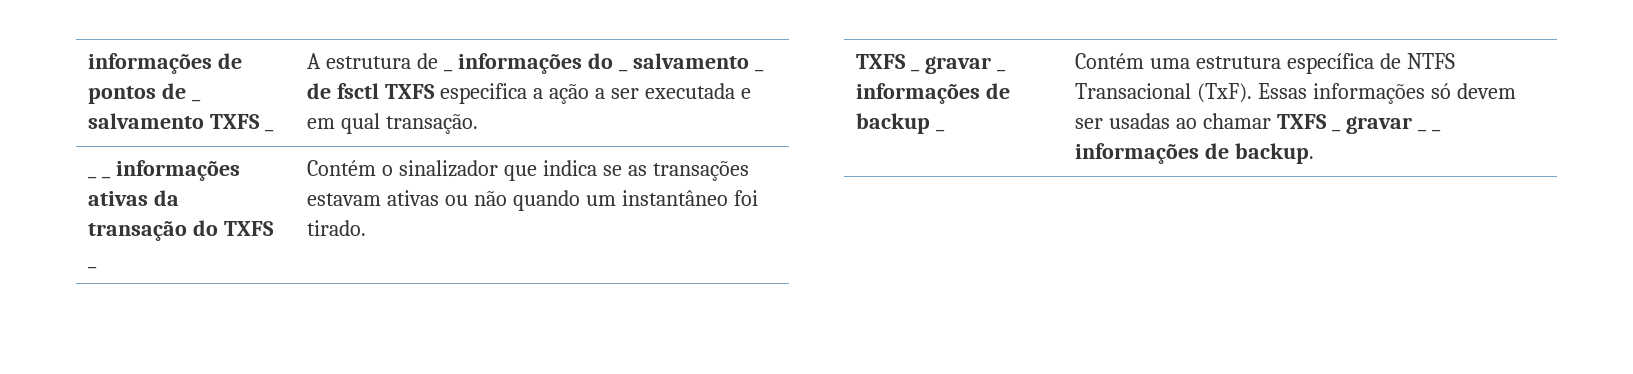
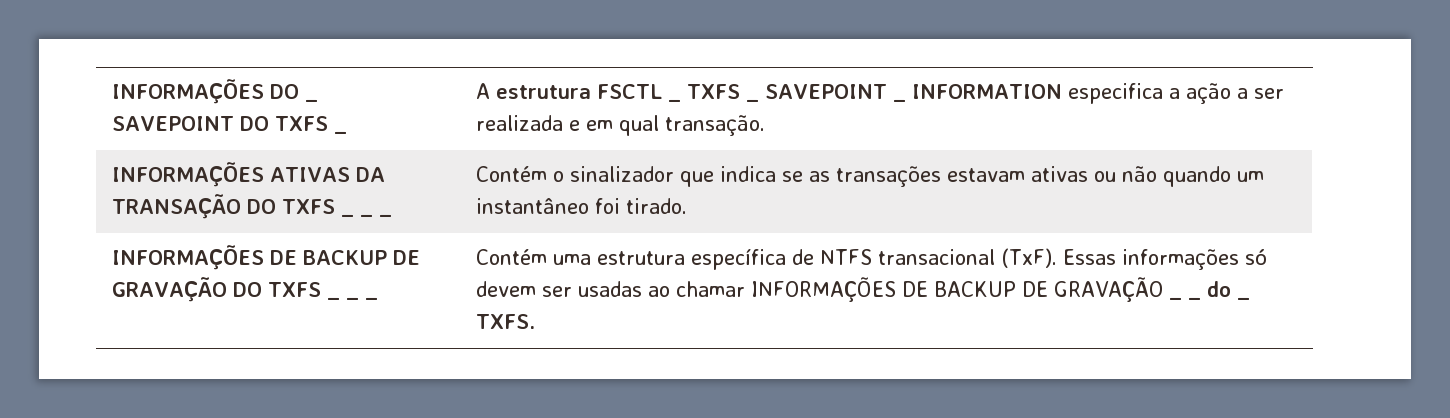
[88,53,243,74] [88,83,187,104] [192,99,202,102] [88,113,261,129] [265,129,275,132] [307,53,439,69] [444,53,614,74] [619,69,629,72] [632,53,749,69] [754,69,764,72] [307,83,436,99] informações de pontos de _ salvamento TXFS _ | A estrutura de _ informações do _ salvamento _ de fsctl TXFS -> [112,79,300,104] [305,99,319,102] [112,116,329,131] [334,131,348,134] [476,83,663,99] [668,99,682,102] [687,84,741,99] [746,99,760,102] [765,84,888,99] [893,99,907,102] [912,84,1063,99] INFORMAÇÕES DO _ SAVEPOINT DO TXFS _ | A estrutura FSCTL _ TXFS _ SAVEPOINT _ INFORMATION
[644,83,735,99] executada -> [476,115,564,131] realizada
[88,160,241,181] [88,190,180,206] [88,220,275,241] _ _ informações ativas da transação do TXFS -> [112,162,386,187] [112,194,336,219] [341,214,374,217] INFORMAÇÕES ATIVAS DA TRANSAÇÃO DO TXFS _ _
[856,54,907,69] [911,56,1007,74] [856,83,1011,104] [856,113,931,134] TXFS _ gravar _ informações de backup -> [112,245,421,270] [112,277,322,302] [327,297,360,300] INFORMAÇÕES DE BACKUP DE GRAVAÇÃO DO TXFS _ _
[1075,83,1192,99] Transacional -> [878,249,996,265] transacional
[1277,114,1328,129] [1332,116,1441,134] [1075,143,1315,164] TXFS _ gravar _ _ informações de backup. -> [751,277,1202,302] [1207,281,1232,297] [1237,297,1251,300] [476,314,536,329] INFORMAÇÕES DE BACKUP DE GRAVAÇÃO _ _ do _ TXFS.

